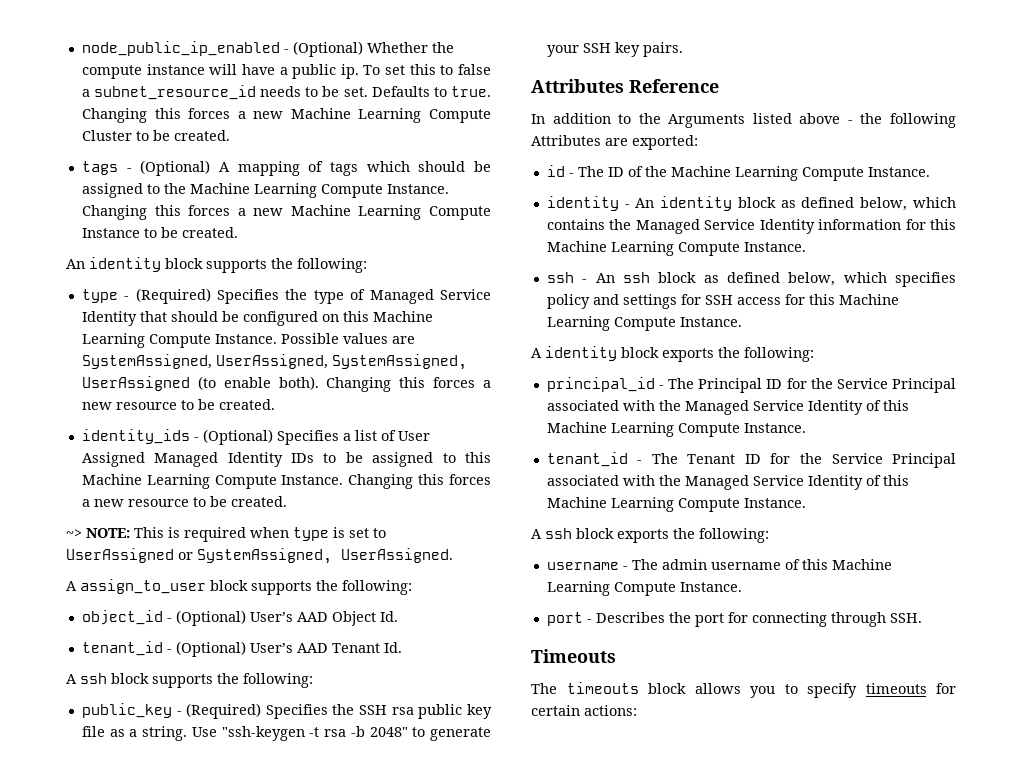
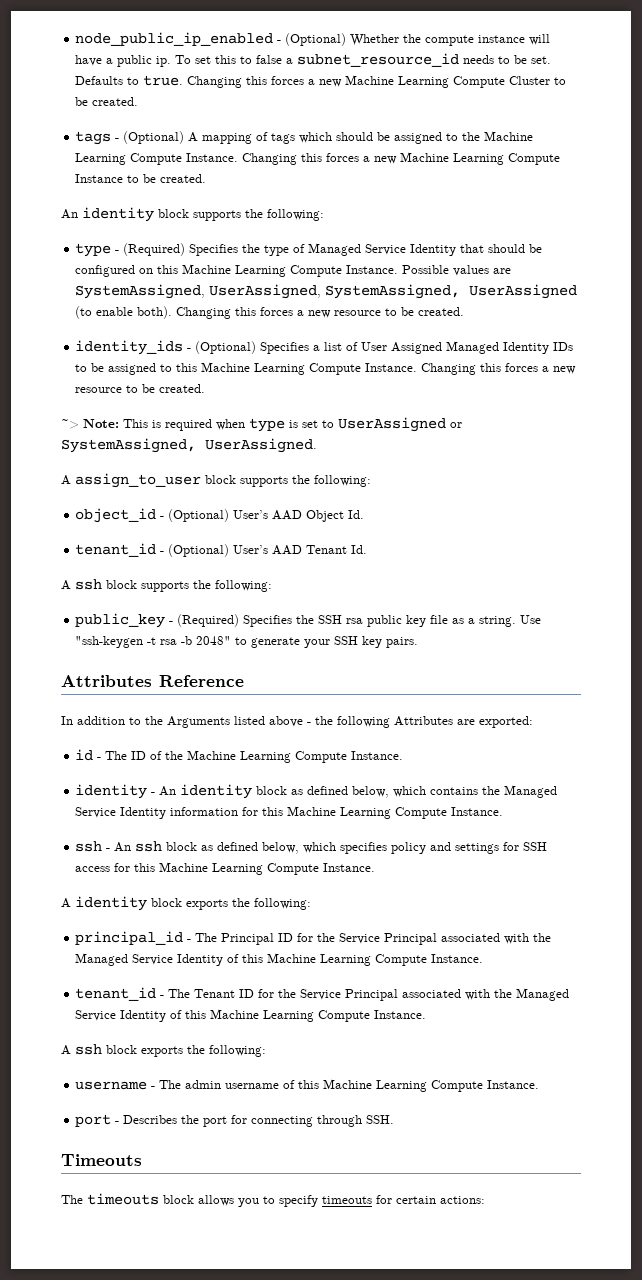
[86,528,130,538] NOTE: -> [83,419,119,428] Note:

